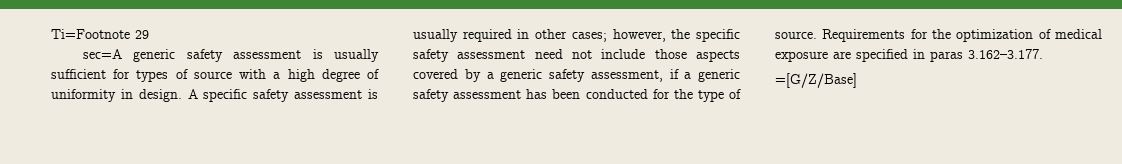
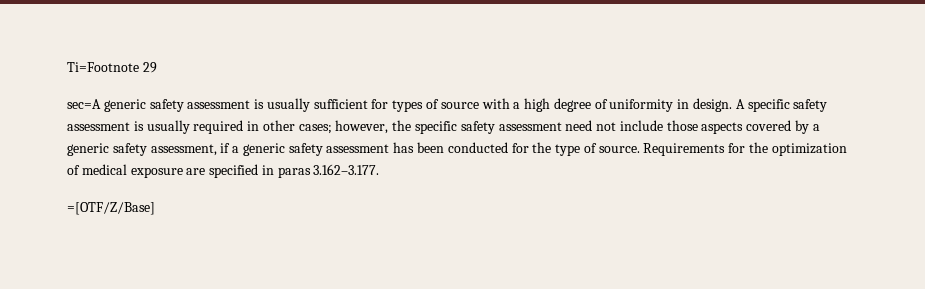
[775,73,857,88] =[G/Z/Base] -> [67,202,155,215] =[OTF/Z/Base]

